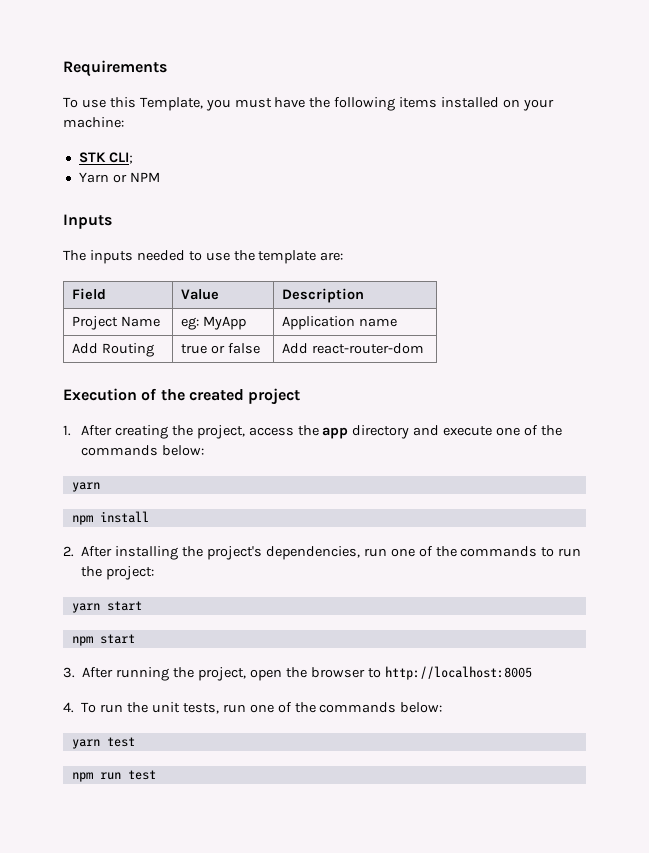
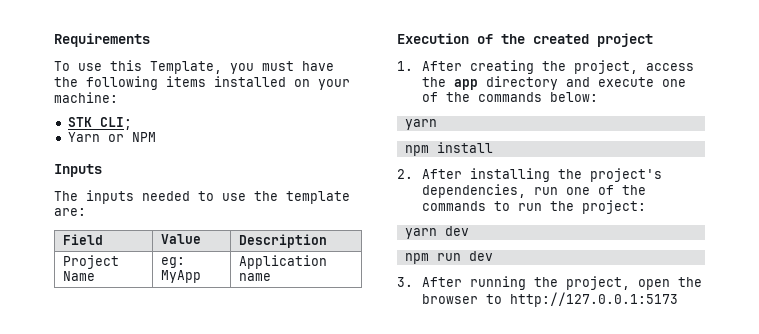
[72,343,155,357] [181,343,261,354] [282,343,425,354] // Add Routing | true or false | Add react-router-dom -> (272, 277) none
[106,601,142,611] [71,634,135,646] start // npm start -> [444,226,469,236] [404,251,493,264] dev // npm run dev
[384,666,532,680] [63,702,443,714] [71,737,135,749] [71,770,156,782] http://localhost:8005 // 4. To run the unit tests, run one of the commands below: // yarn test // npm run test -> [509,292,678,307] http://127.0.0.1:5173

